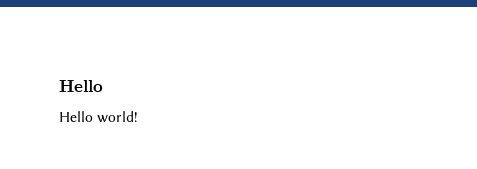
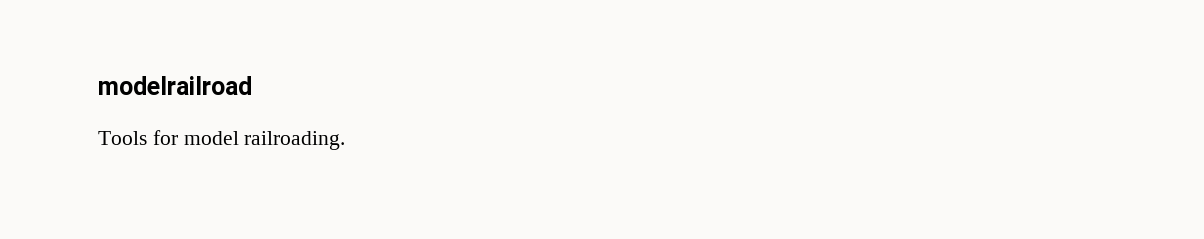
[59,80,103,92] [59,111,139,123] Hello // Hello world! -> [98,76,252,95] [98,130,346,150] modelrailroad // Tools for model railroading.

